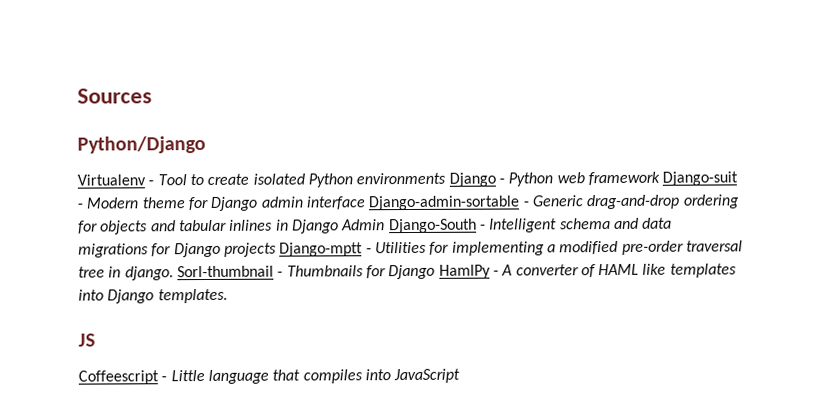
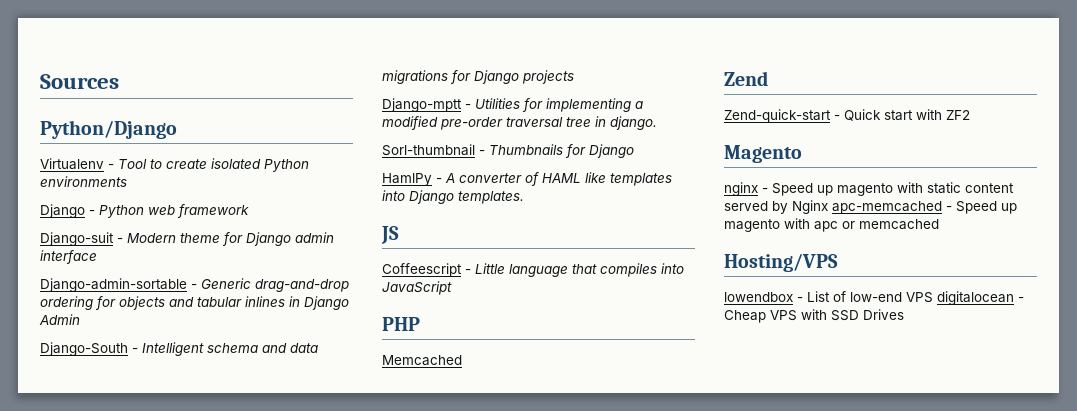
(447, 178) none -> (127, 181) //
(660, 178) none -> (249, 211) //
(366, 203) none -> (97, 257) //
(386, 225) none -> (80, 319) //
(277, 249) none -> (574, 77) //
(174, 273) none -> (657, 123) //
(436, 272) none -> (634, 151) //
(461, 376) none -> [382,317,420,331] [382,355,462,366] [724,71,768,86] [724,109,970,123] [724,145,802,163] [724,182,1014,196] [724,200,1017,214] [724,218,939,232] [724,254,838,272] [724,291,1024,305] [724,309,904,323] // PHP // Memcached // Zend // Zend-quick-start - Quick start with ZF2 // Magento // nginx - Speed up magento with static content served by Nginx apc-memcached - Speed up magento with apc or memcached // Hosting/VPS // lowendbox - List of low-end VPS digitalocean - Cheap VPS with SSD Drives

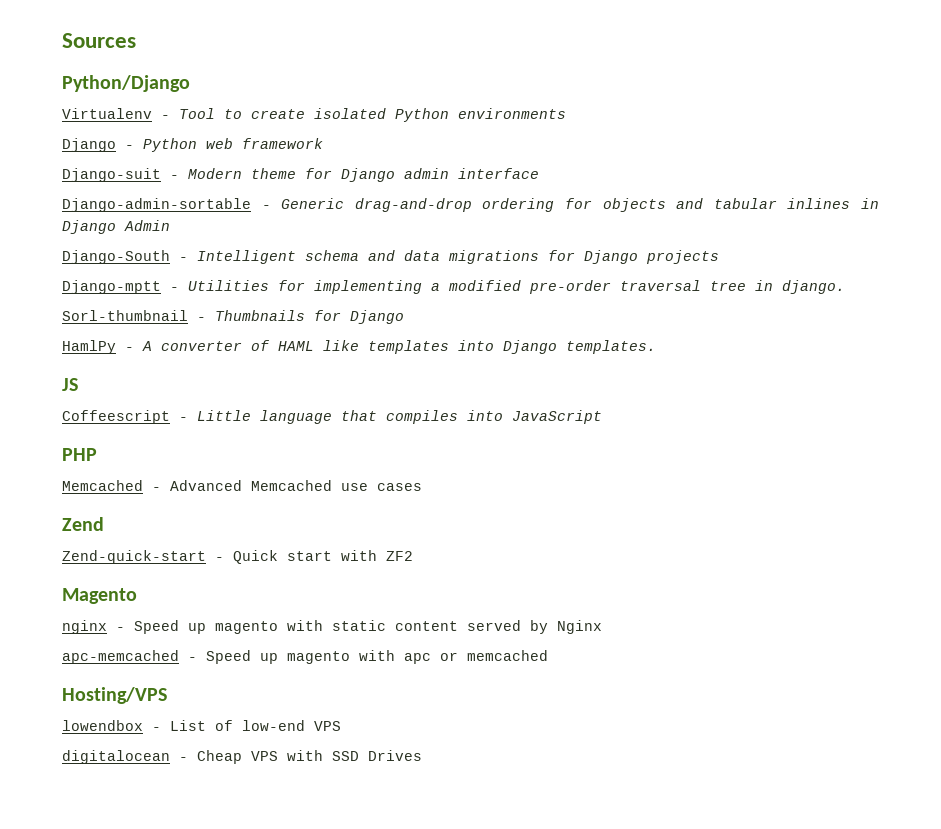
(462, 360) none -> [152,480,422,491] - Advanced Memcached use cases
(828, 207) none -> (602, 627) //
(933, 297) none -> (341, 726) //

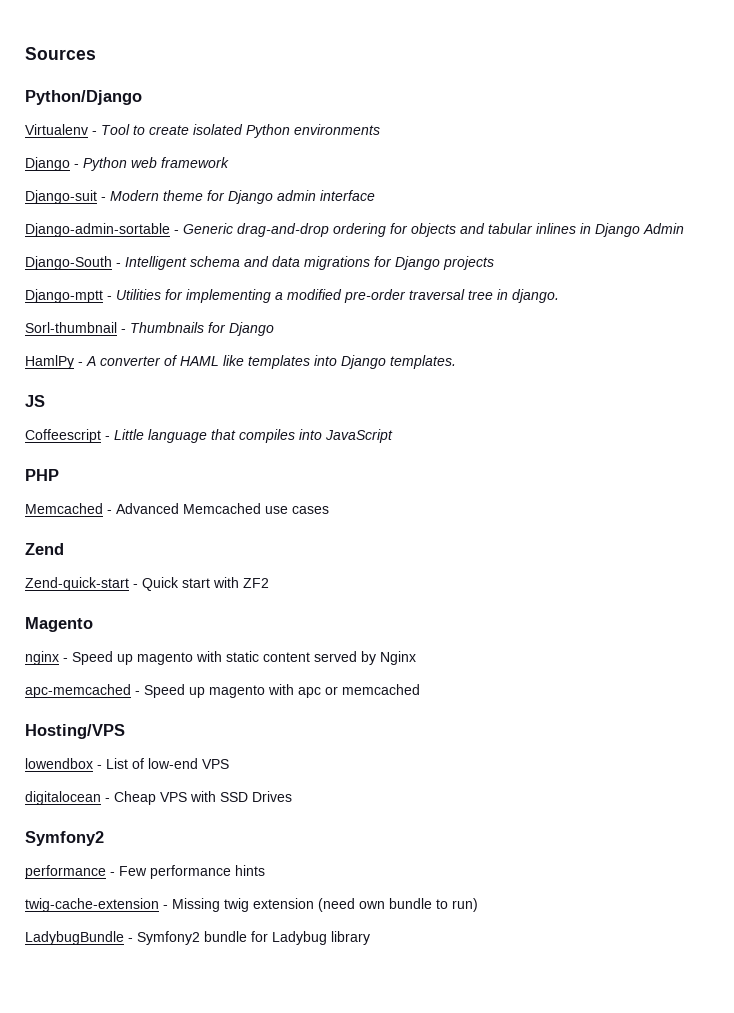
(422, 755) none -> [25,831,104,846] [25,865,265,879] [25,898,478,912] [25,931,370,945] // Symfony2 // performance - Few performance hints // twig-cache-extension - Missing twig extension (need own bundle to run) // LadybugBundle - Symfony2 bundle for Ladybug library

